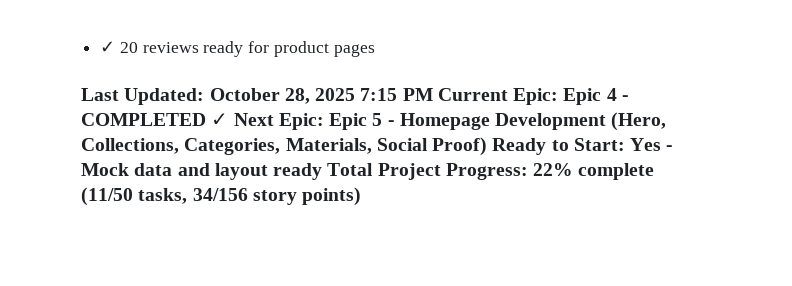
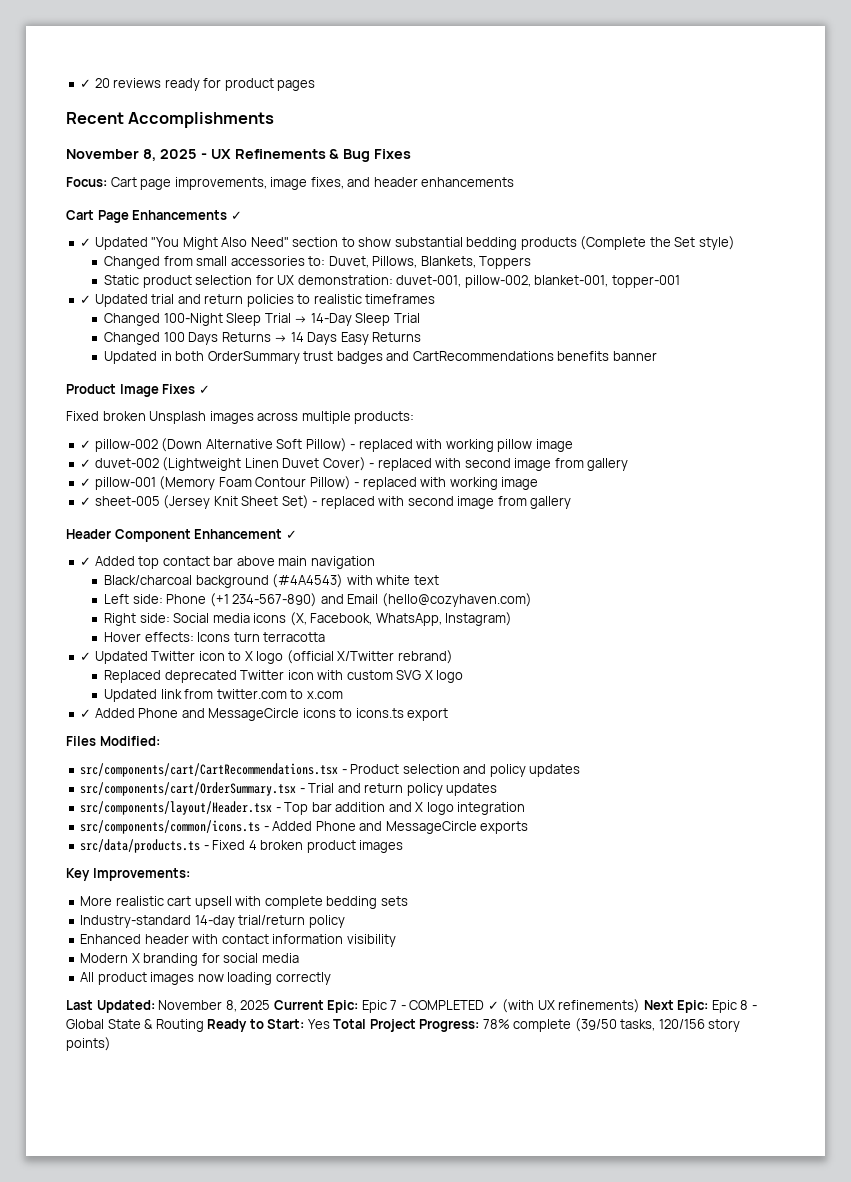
[81,88,433,105] Last Updated: October 28, 2025 7:15 PM -> [66,112,275,128] [66,149,412,162] [66,177,515,190] [66,210,242,223] [80,236,735,250] [104,256,532,269] [104,275,680,288] [80,294,436,307] [104,313,420,326] [104,332,422,345] [104,351,657,364] [66,384,210,397] [66,411,415,424] [80,438,573,452] [80,457,629,471] [80,476,539,490] [80,495,572,509] [66,529,297,542] [80,556,375,569] [104,574,439,588] [104,593,532,607] [104,612,513,626] [104,632,326,642] [80,650,453,664] [104,670,464,683] [104,689,343,702] [80,708,449,721] [66,736,160,746] [80,763,581,777] [80,782,498,796] [80,801,526,815] [80,820,529,834] [80,839,404,853] [66,868,190,881] [80,896,408,909] [80,915,345,928] [80,934,396,947] [80,953,299,966] [80,972,331,985] [66,1000,271,1013] Recent Accomplishments // November 8, 2025 - UX Refinements & Bug Fixes // Focus: Cart page improvements, image fixes, and header enhancements // Cart Page Enhancements ✓ // ✓ Updated "You Might Also Need" section to show substantial bedding products (Complete the Set style) // Changed from small accessories to: Duvet, Pillows, Blankets, Toppers // Static product selection for UX demonstration: duvet-001, pillow-002, blanket-001, topper-001 // ✓ Updated trial and return policies to realistic timeframes // Changed 100-Night Sleep Trial → 14-Day Sleep Trial // Changed 100 Days Returns → 14 Days Easy Returns // Updated in both OrderSummary trust badges and CartRecommendations benefits banner // Product Image Fixes ✓ // Fixed broken Unsplash images across multiple products: // ✓ pillow-002 (Down Alternative Soft Pillow) - replaced with working pillow image // ✓ duvet-002 (Lightweight Linen Duvet Cover) - replaced with second image from gallery // ✓ pillow-001 (Memory Foam Contour Pillow) - replaced with working image // ✓ sheet-005 (Jersey Knit Sheet Set) - replaced with second image from gallery // Header Component Enhancement ✓ // ✓ Added top contact bar above main navigation // Black/charcoal background (#4A4543) with white text // Left side: Phone (+1 234-567-890) and Email (hello@cozyhaven.com) // Right side: Social media icons (X, Facebook, WhatsApp, Instagram) // Hover effects: Icons turn terracotta // ✓ Updated Twitter icon to X logo (official X/Twitter rebrand) // Replaced deprecated Twitter icon with custom SVG X logo // Updated link from twitter.com to x.com // ✓ Added Phone and MessageCircle icons to icons.ts export // Files Modified: // src/components/cart/CartRecommendations.tsx - Product selection and policy updates // src/components/cart/OrderSummary.tsx - Trial and return policy updates // src/components/layout/Header.tsx - Top bar addition and X logo integration // src/components/common/icons.ts - Added Phone and MessageCircle exports // src/data/products.ts - Fixed 4 broken product images // Key Improvements: // More realistic cart upsell with complete bedding sets // Industry-standard 14-day trial/return policy // Enhanced header with contact information visibility // Modern X branding for social media // All product images now loading correctly // Last Updated: November 8, 2025
[606,88,617,101] 4 -> [390,1000,398,1010] 7
[233,112,667,131] [81,137,674,156] [81,163,655,180] [81,187,248,206] Next Epic: Epic 5 - Homepage Development (Hero, Collections, Categories, Materials, Social Proof) Ready to Start: Yes - Mock data and layout ready Total Project Progress: 22% complete (11/50 tasks, 34/156 -> [502,999,757,1013] [66,1018,705,1032] (with UX refinements) Next Epic: Epic 8 - Global State & Routing Ready to Start: Yes Total Project Progress: 78% complete (39/50 tasks, 120/156

